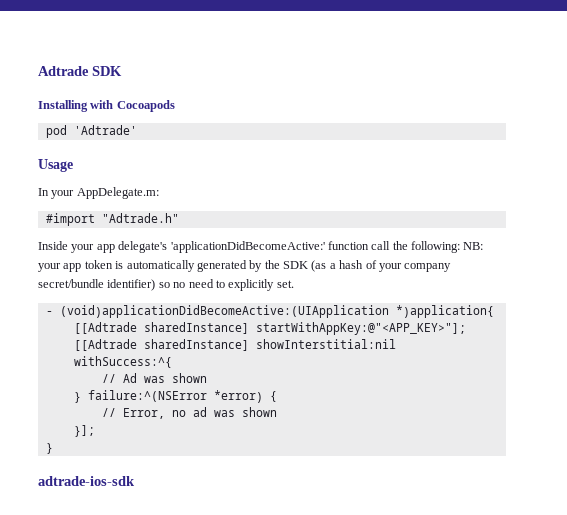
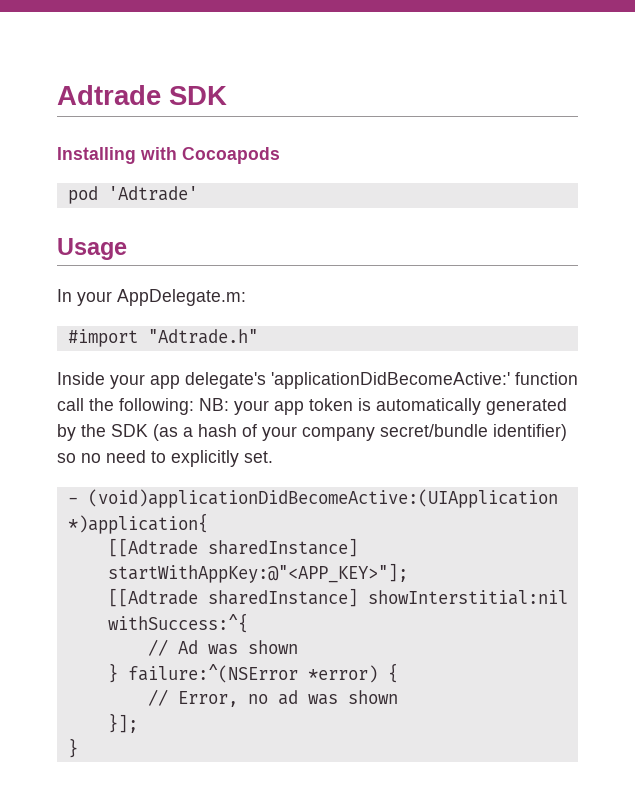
[38,476,135,486] // adtrade-ios-sdk -> (78, 748) none

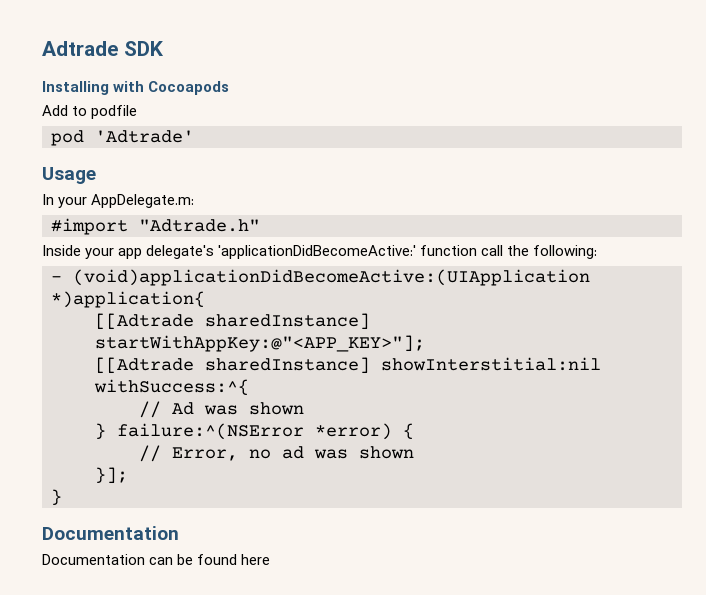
(280, 155) none -> [42,105,138,119] // Add to podfile
[199,398,567,415] [57,424,567,441] [57,450,273,467] NB: your app token is automatically generated by the SDK (as a hash of your company secret/bundle identifier) so no need to explicitly set. -> (598, 252) none
(78, 748) none -> [42,526,179,540] [42,554,271,565] // Documentation // Documentation can be found here

